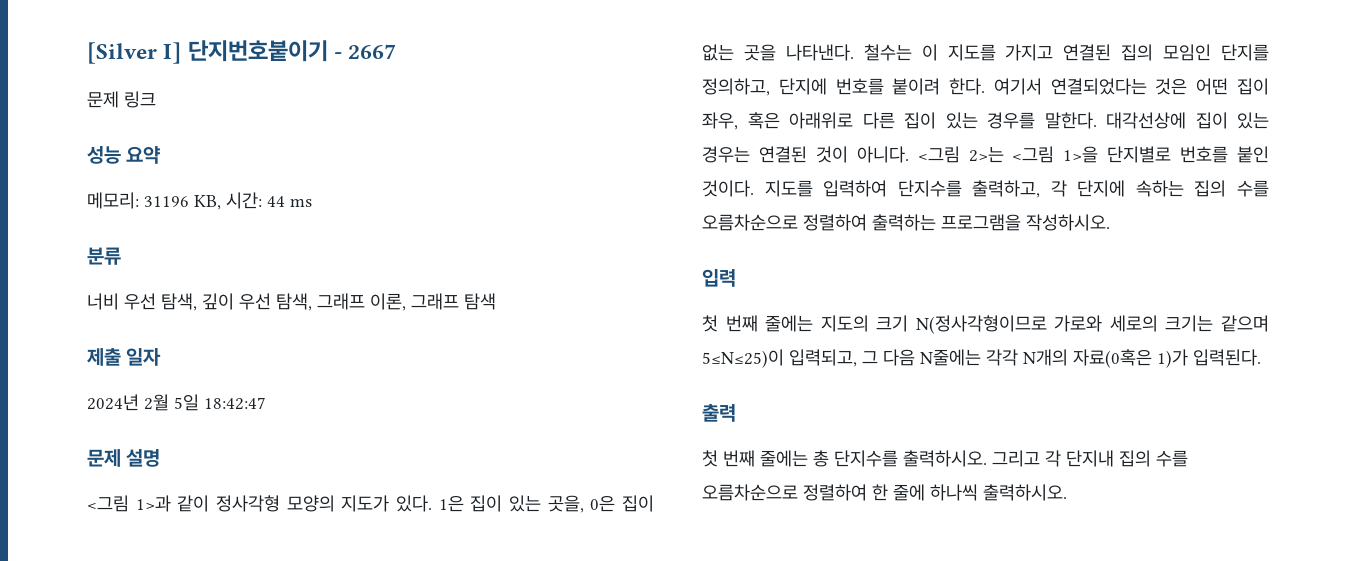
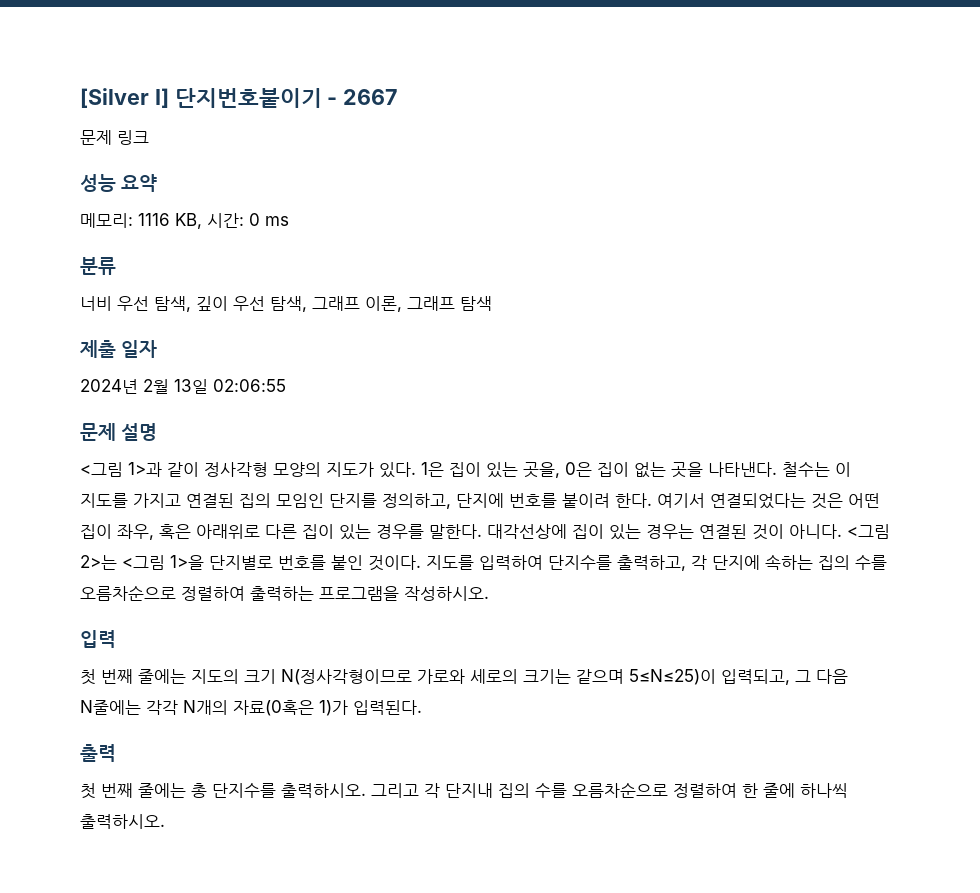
[144,196,189,207] 31196 -> [138,213,170,226] 1116
[267,196,285,207] 44 -> [249,213,260,226] 0
[174,394,266,411] 5일 18:42:47 -> [174,379,286,394] 13일 02:06:55

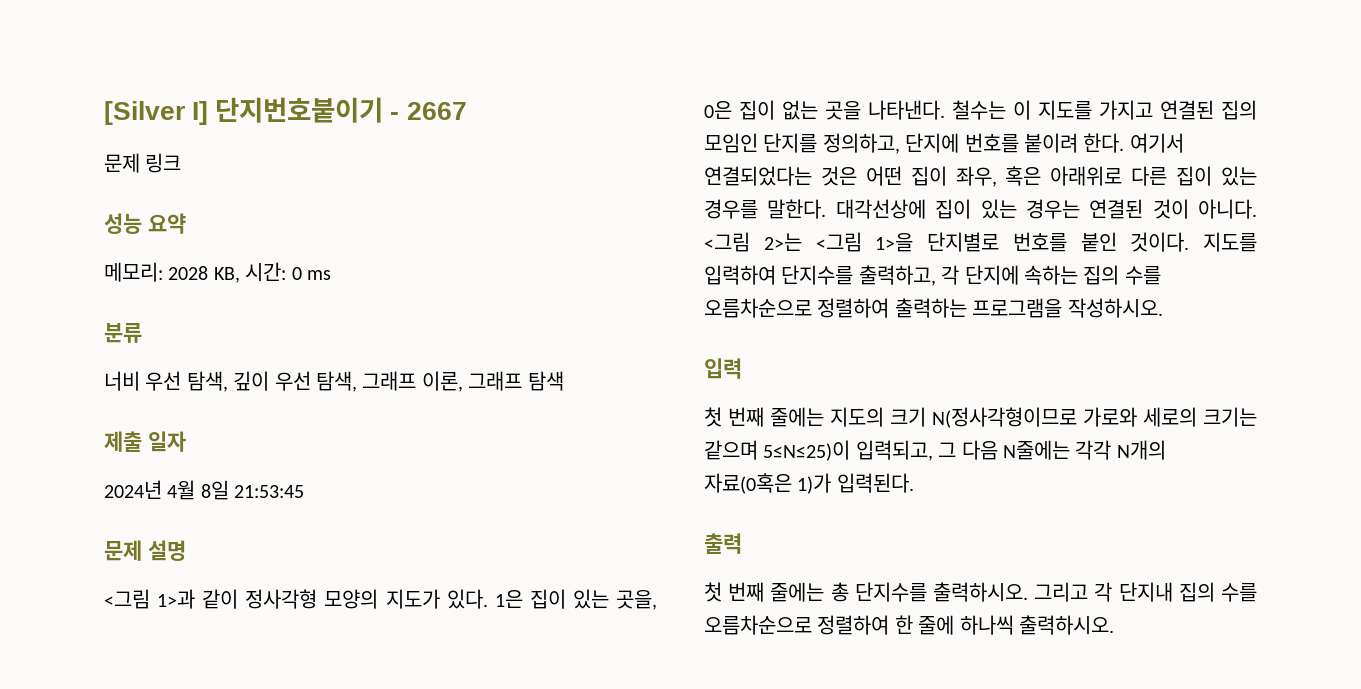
[138,213,170,226] 1116 -> [168,266,209,280] 2028
[143,379,286,394] 2월 13일 02:06:55 -> [167,480,305,500] 4월 8일 21:53:45

